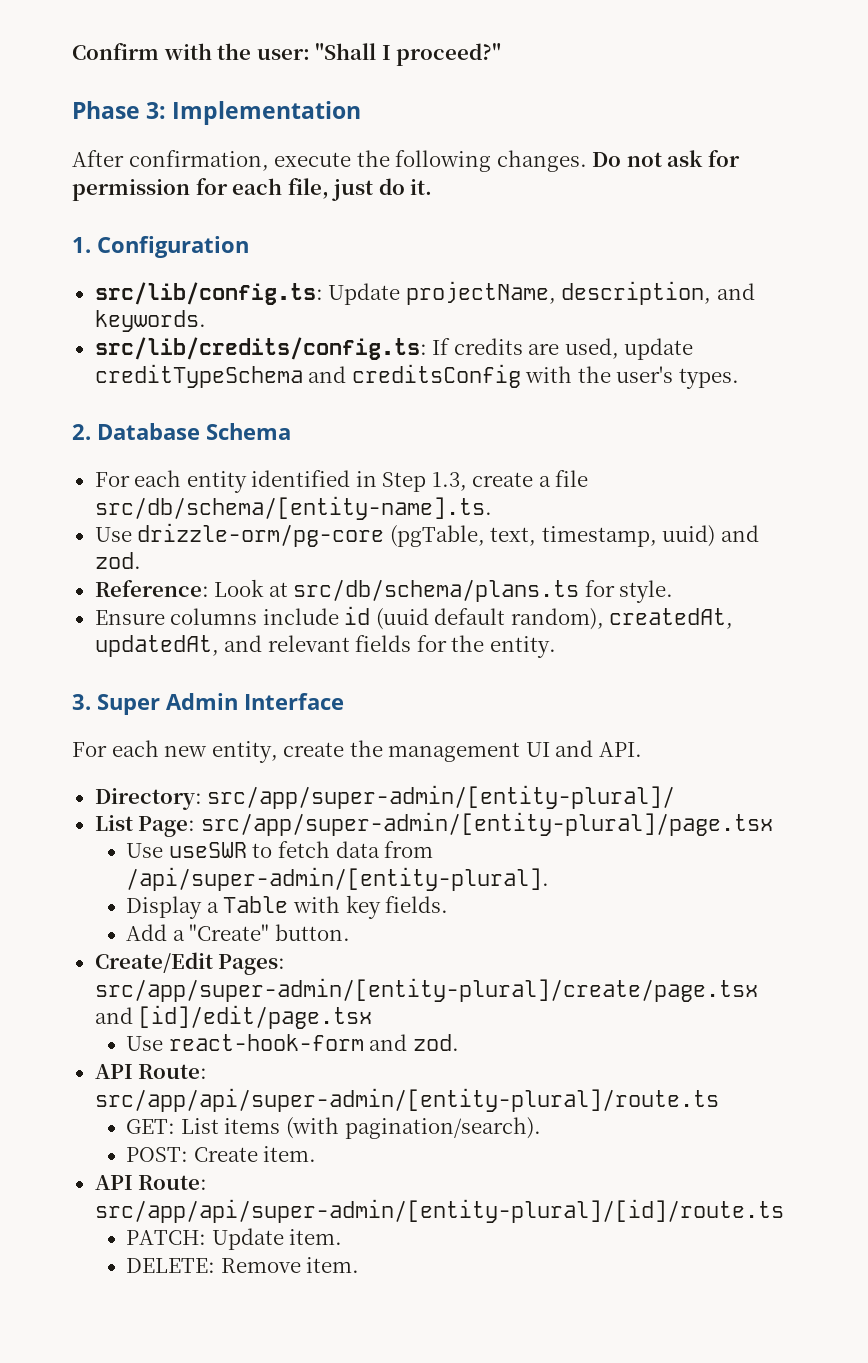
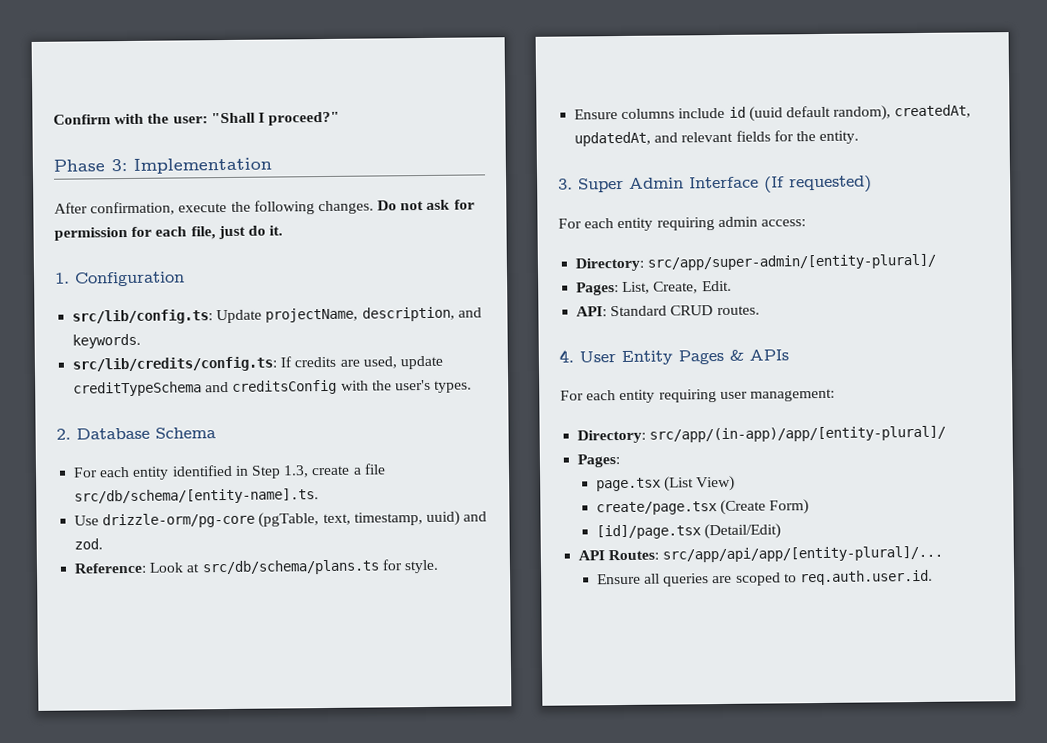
[72,740,642,763] [94,785,676,810] [94,812,773,837] [126,841,434,858] [126,867,550,891] [126,895,449,919] [126,924,350,941] [94,952,286,975] [94,978,758,1002] [94,1005,373,1029] [126,1034,459,1051] [94,1064,208,1079] [94,1088,719,1112] [126,1117,541,1139] [126,1146,317,1162] [94,1175,208,1190] [94,1199,784,1223] [126,1228,343,1250] [126,1257,360,1273] // For each new entity, create the management UI and API. // Directory: src/app/super-admin/[entity-plural]/ // List Page: src/app/super-admin/[entity-plural]/page.tsx // Use useSWR to fetch data from /api/super-admin/[entity-plural]. // Display a Table with key fields. // Add a "Create" button. // Create/Edit Pages: src/app/super-admin/[entity-plural]/create/page.tsx and [id]/edit/page.tsx // Use react-hook-form and zod. // API Route: src/app/api/super-admin/[entity-plural]/route.ts // GET: List items (with pagination/search). // POST: Create item. // API Route: src/app/api/super-admin/[entity-plural]/[id]/route.ts // PATCH: Update item. // DELETE: Remove item. -> [764,175,872,194] [558,216,806,232] [575,253,937,272] [576,280,732,296] [576,305,760,317] [559,349,789,366] [560,388,835,404] [577,425,947,444] [577,454,621,468] [595,475,736,492] [595,499,810,516] [595,523,781,540] [578,545,944,563] [596,569,933,587] (If requested) // For each entity requiring admin access: // Directory: src/app/super-admin/[entity-plural]/ // Pages: List, Create, Edit. // API: Standard CRUD routes. // 4. User Entity Pages & APIs // For each entity requiring user management: // Directory: src/app/(in-app)/app/[entity-plural]/ // Pages: // page.tsx (List View) // create/page.tsx (Create Form) // [id]/page.tsx (Detail/Edit) // API Routes: src/app/api/app/[entity-plural]/... // Ensure all queries are scoped to req.auth.user.id.

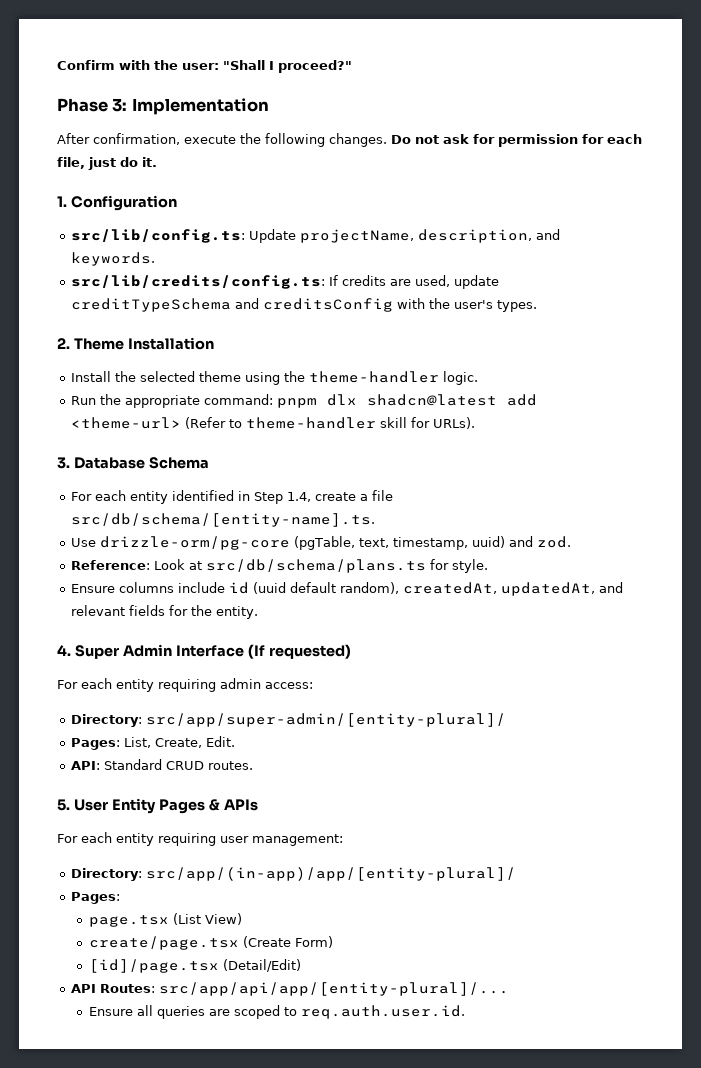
(71, 434) none -> [73,337,214,350] [71,371,479,385] [71,394,538,408] [71,417,476,429] [57,457,70,469] Theme Installation // Install the selected theme using the theme-handler logic. // Run the appropriate command: pnpm dlx shadcn@latest add <theme-url> (Refer to theme-handler skill for URLs). // 3.
[283,465,310,478] 1.3, -> [287,492,312,502] 1.4,
[558,178,573,190] 3. -> [57,645,71,656] 4.
[559,349,574,363] 4. -> [57,799,70,811] 5.

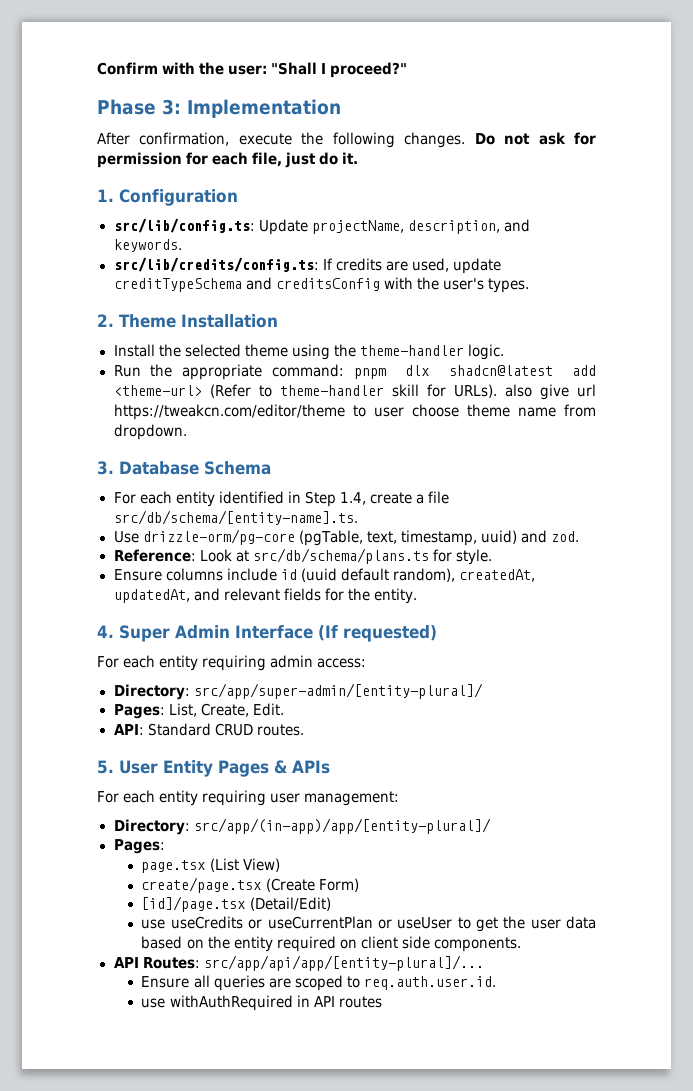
(476, 423) none -> [504,384,596,400] [113,404,596,420] [113,424,187,440] also give url https://tweakcn.com/editor/theme to user choose theme name from dropdown.
(301, 965) none -> [141,916,596,932] [141,936,521,952] // use useCredits or useCurrentPlan or useUser to get the user data based on the entity required on client side components.
(465, 1012) none -> [141,995,382,1011] // use withAuthRequired in API routes

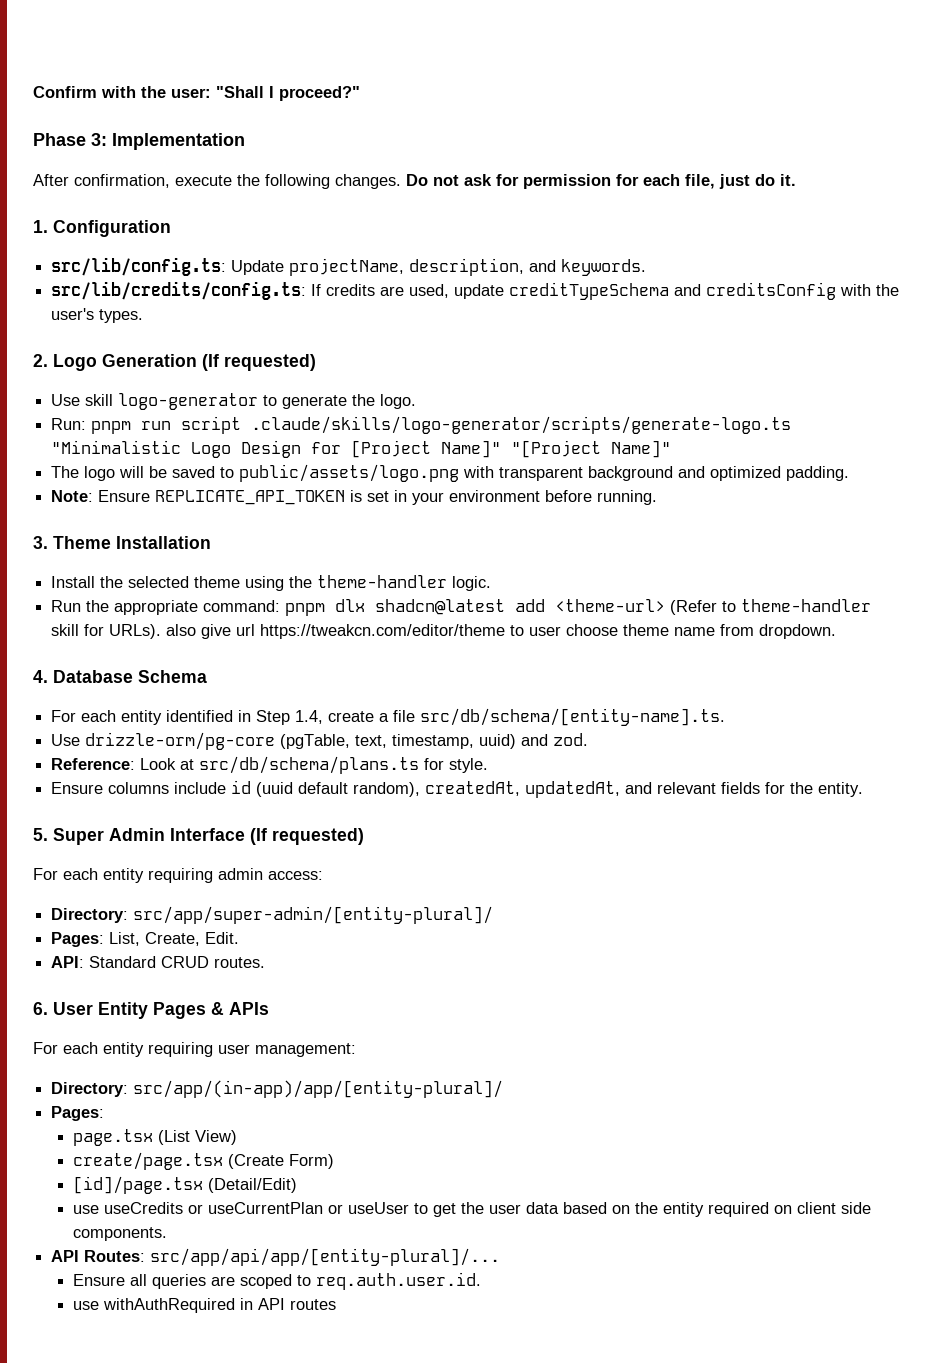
(114, 320) none -> [53,354,316,371] [51,393,417,410] [51,416,792,434] [51,440,672,458] [51,464,850,482] [51,490,658,505] [33,536,48,549] Logo Generation (If requested) // Use skill logo-generator to generate the logo. // Run: pnpm run script .claude/skills/logo-generator/scripts/generate-logo.ts "Minimalistic Logo Design for [Project Name]" "[Project Name]" // The logo will be saved to public/assets/logo.png with transparent background and optimized padding. // Note: Ensure REPLICATE_API_TOKEN is set in your environment before running. // 3.
[97,461,114,475] 3. -> [33,670,48,683] 4.
[97,625,114,638] 4. -> [33,828,48,841] 5.
[97,760,114,774] 5. -> [33,1002,48,1015] 6.

